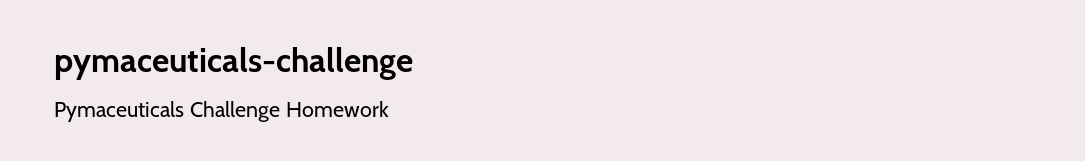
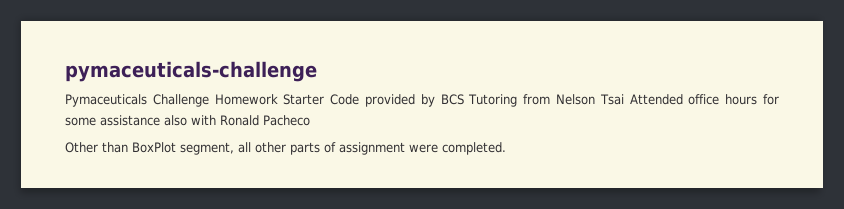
(389, 109) none -> [283,94,780,107] [65,115,310,126] [65,142,506,155] Starter Code provided by BCS Tutoring from Nelson Tsai Attended office hours for some assistance also with Ronald Pacheco // Other than BoxPlot segment, all other parts of assignment were completed.

